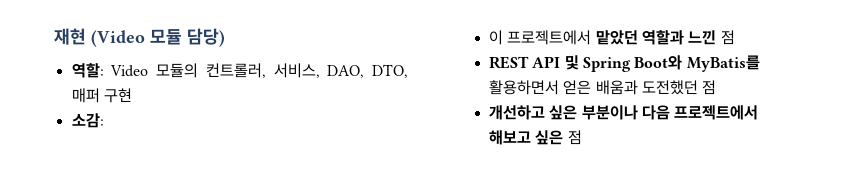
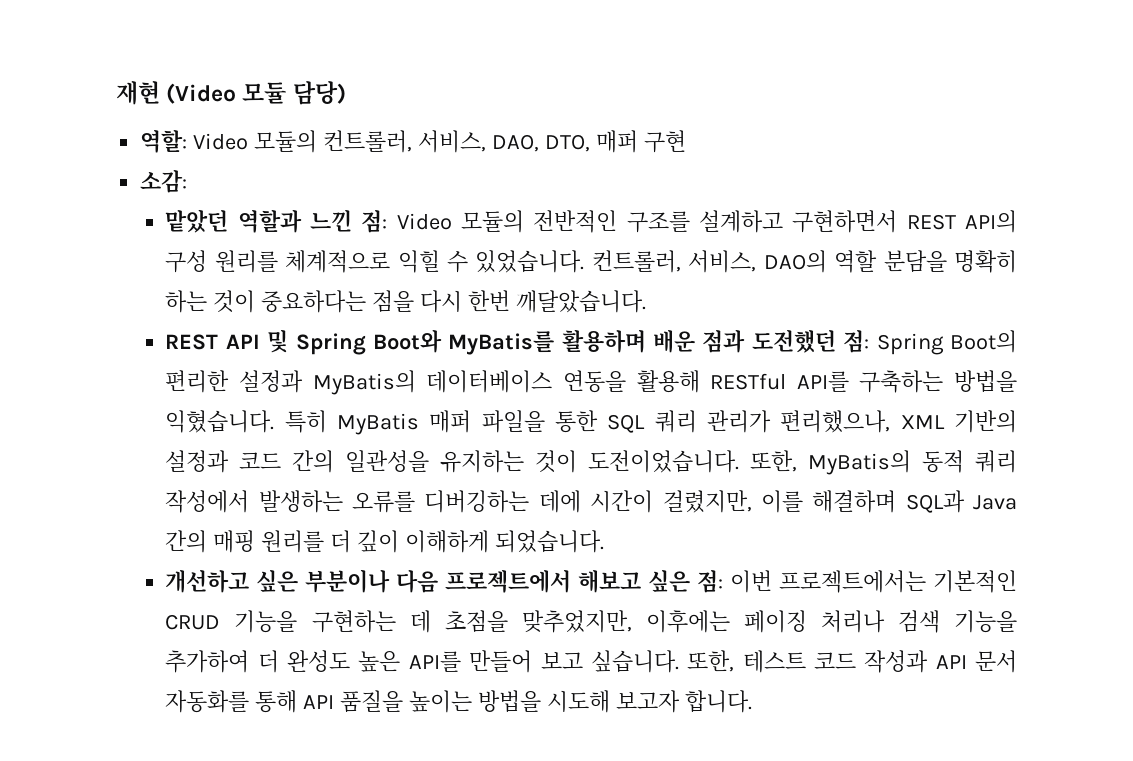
[489,30,592,45] 이 프로젝트에서 -> (188, 181) none
[720,30,735,45] 점 -> [361,210,1018,233] [165,250,1017,273] [165,290,647,313] 점: Video 모듈의 전반적인 구조를 설계하고 구현하면서 REST API의 구성 원리를 체계적으로 익힐 수 있었습니다. 컨트롤러, 서비스, DAO의 역할 분담을 명확히 하는 것이 중요하다는 점을 다시 한번 깨달았습니다.
[489,80,717,95] 활용하면서 얻은 배움과 도전했던 점 -> [561,329,1018,355] [165,370,1018,395] [165,410,1018,435] [165,450,1018,475] [165,490,1017,513] [165,530,605,553] 활용하며 배운 점과 도전했던 점: Spring Boot의 편리한 설정과 MyBatis의 데이터베이스 연동을 활용해 RESTful API를 구축하는 방법을 익혔습니다. 특히 MyBatis 매퍼 파일을 통한 SQL 쿼리 관리가 편리했으나, XML 기반의 설정과 코드 간의 일관성을 유지하는 것이 도전이었습니다. 또한, MyBatis의 동적 쿼리 작성에서 발생하는 오류를 디버깅하는 데에 시간이 걸렸지만, 이를 해결하며 SQL과 Java 간의 매핑 원리를 더 깊이 이해하게 되었습니다.
[567,130,582,145] 점 -> [697,570,1018,593] [165,610,1018,633] [165,650,1017,673] [165,690,752,713] 점: 이번 프로젝트에서는 기본적인 CRUD 기능을 구현하는 데 초점을 맞추었지만, 이후에는 페이징 처리나 검색 기능을 추가하여 더 완성도 높은 API를 만들어 보고 싶습니다. 또한, 테스트 코드 작성과 API 문서 자동화를 통해 API 품질을 높이는 방법을 시도해 보고자 합니다.

